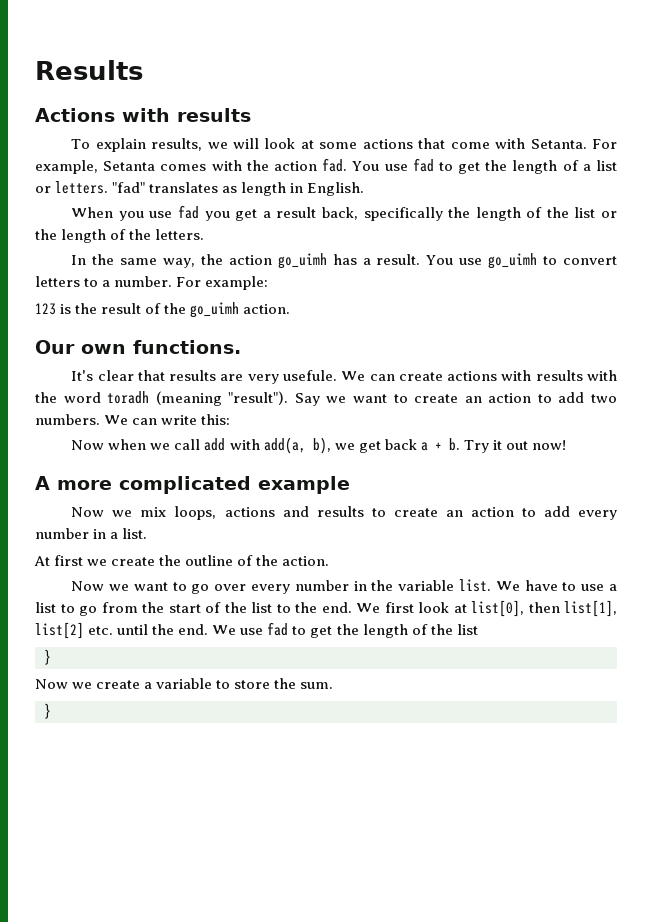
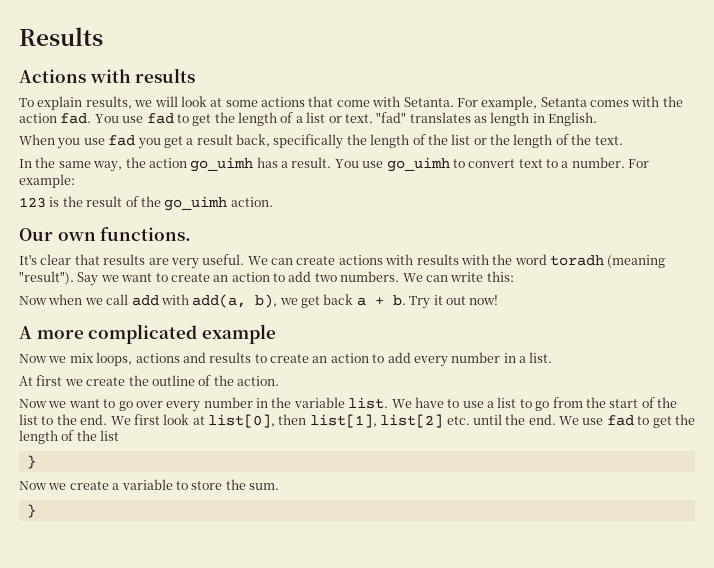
[55,181,109,194] letters. -> [344,114,373,123] text.
[155,229,205,240] letters. -> [594,136,623,145] text.
[35,276,80,287] letters -> [518,159,543,168] text
[282,370,337,381] usefule. -> [202,254,245,265] useful.

